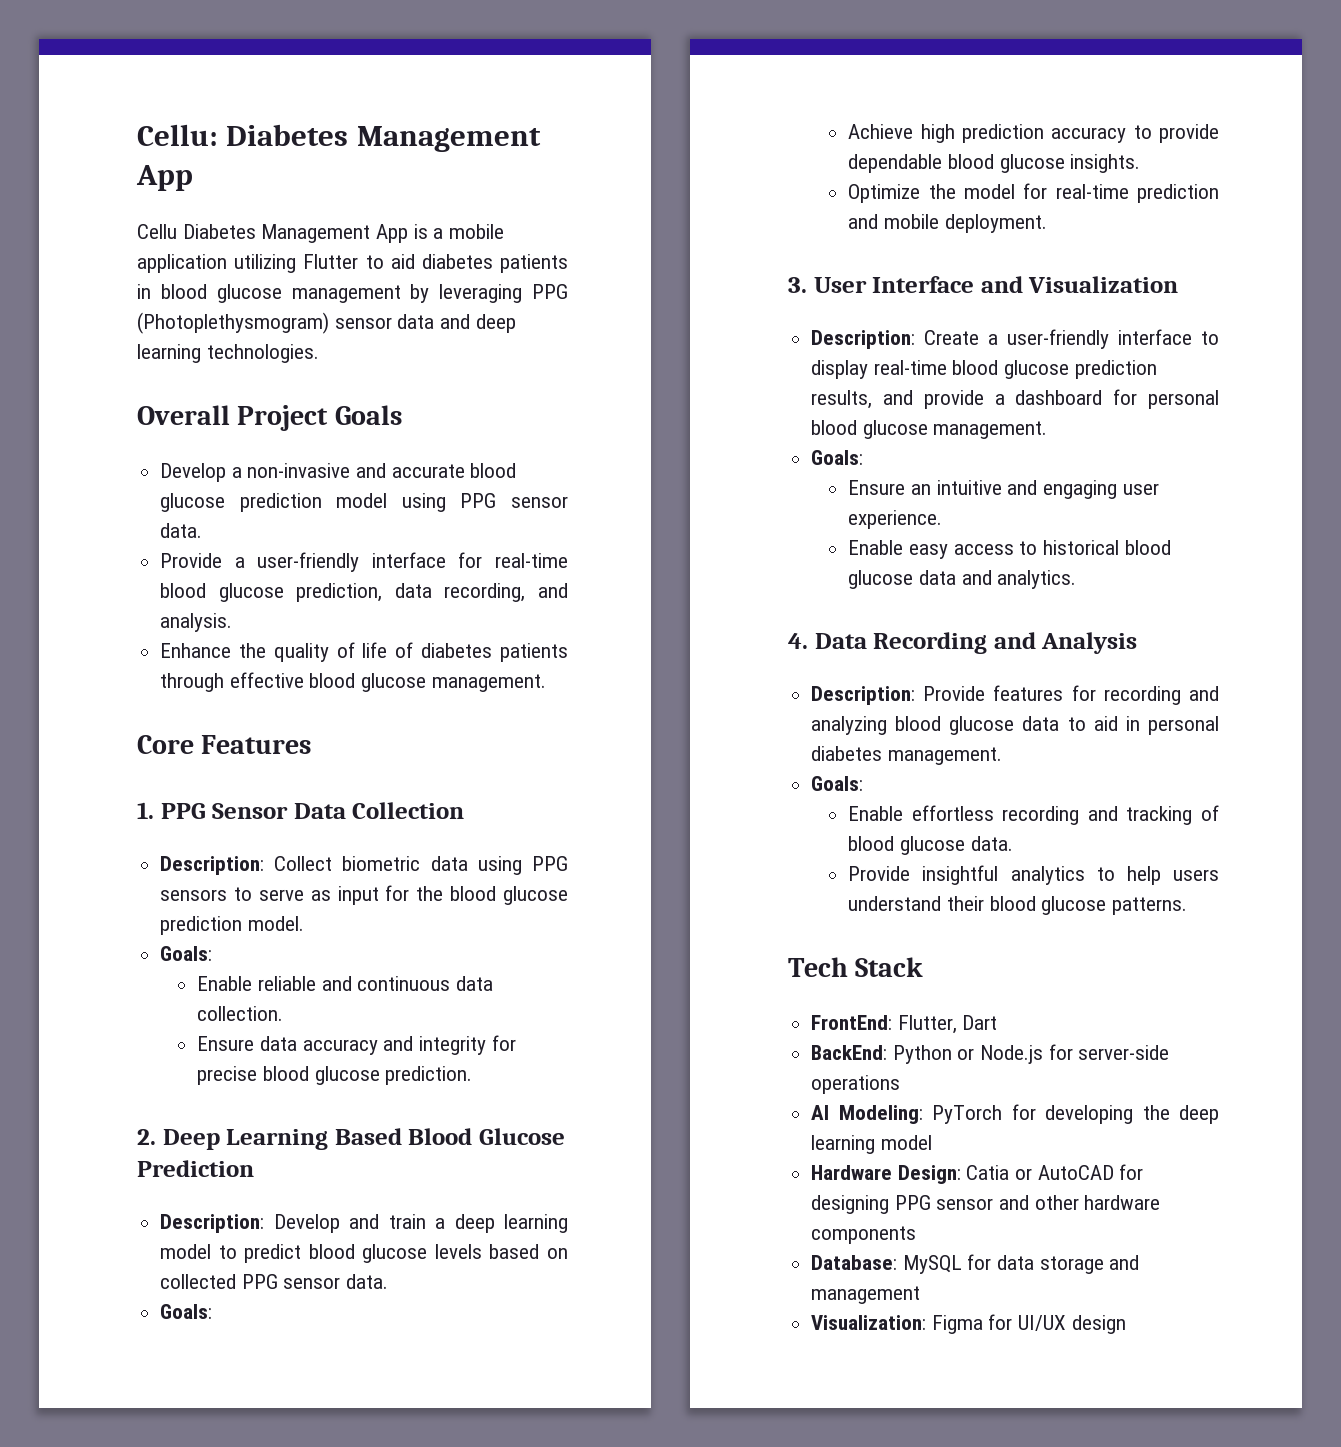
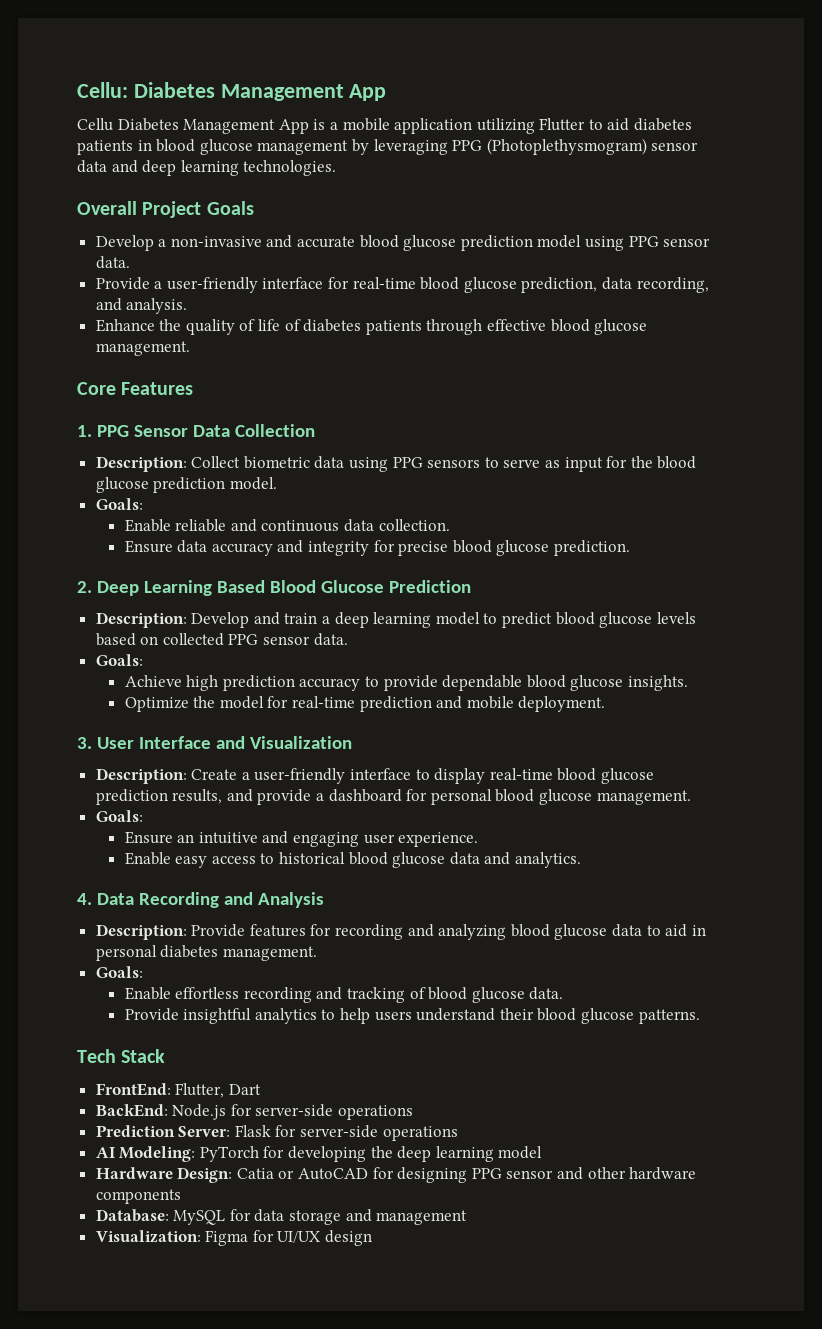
[892,1045,975,1064] Python or -> (168, 1110) none
(901, 1084) none -> [95,1125,458,1141] // Prediction Server: Flask for server-side operations

